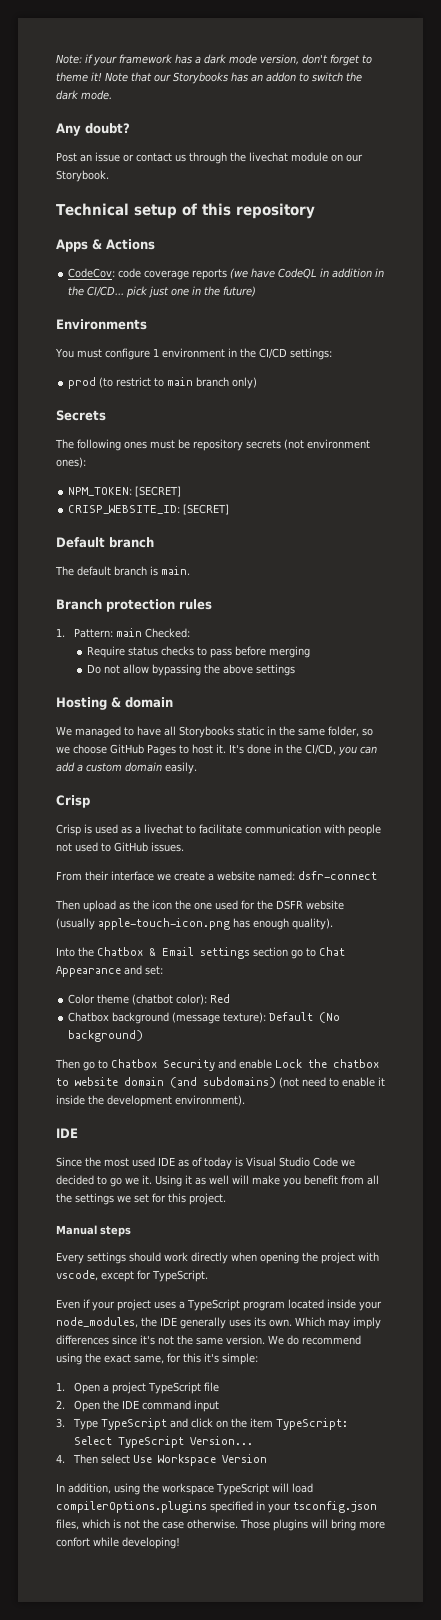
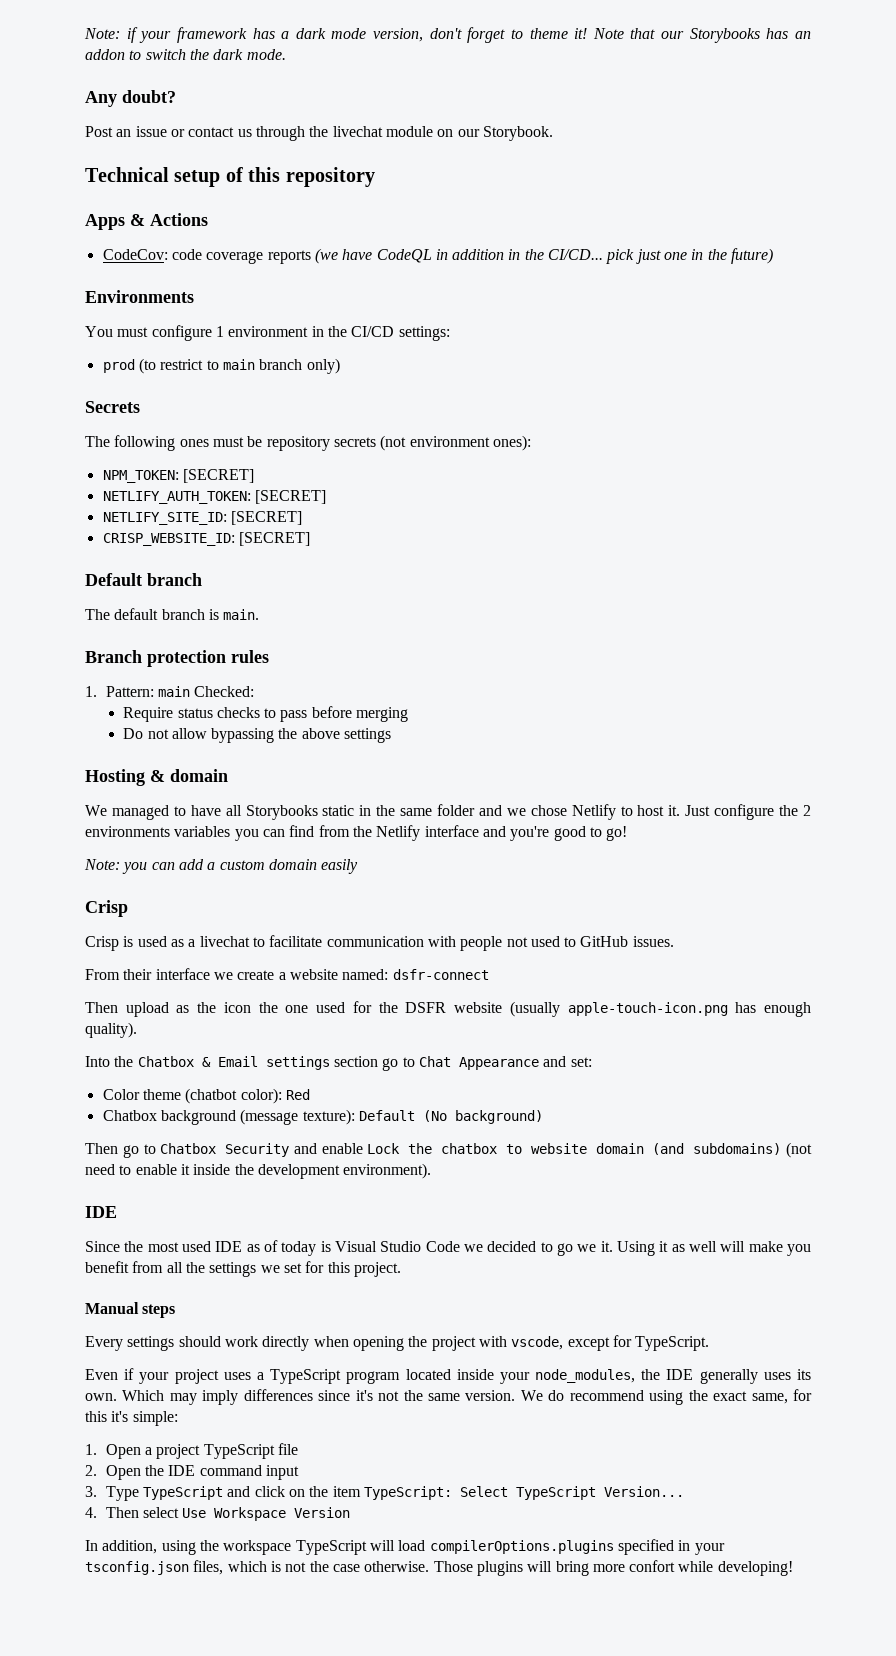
(182, 491) none -> [102,490,326,504] [102,511,302,525] // NETLIFY_AUTH_TOKEN: [SECRET] // NETLIFY_SITE_ID: [SECRET]
[328,726,373,737] [56,744,336,756] folder, so we choose GitHub Pages to host it. It's done in the CI/CD, -> [437,804,812,820] [85,825,628,841] [84,859,120,870] folder and we chose Netlify to host it. Just configure the 2 environments variables you can find from the Netlify interface and you're good to go! // Note:
[165,762,197,774] easily. -> [321,859,359,874] easily

